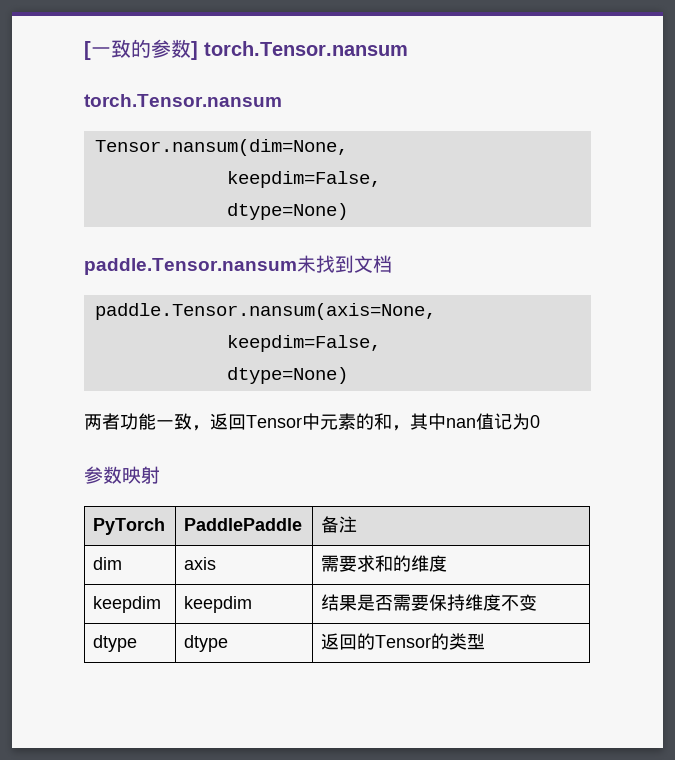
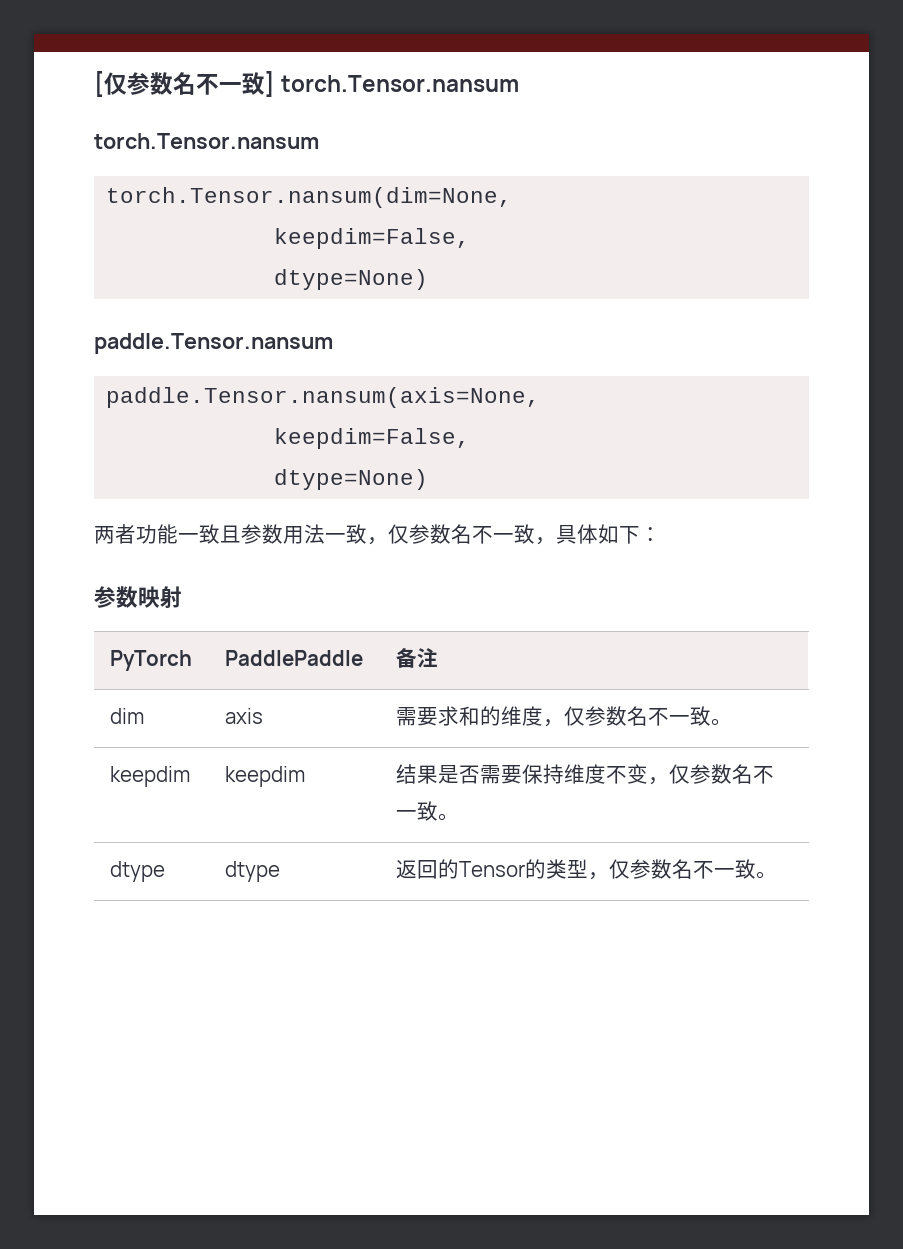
[91,39,191,58] 一致的参数 -> [104,72,265,95] 仅参数名不一致
[94,139,348,156] Tensor.nansum(dim=None, -> [106,187,513,208] torch.Tensor.nansum(dim=None,
[297,255,392,273] 未找到文档 -> (333, 343) none
[192,413,540,431] ，返回Tensor中元素的和，其中nan值记为0 -> [220,524,661,545] 且参数用法一致，仅参数名不一致，具体如下：
(448, 563) none -> [543,706,733,727] ，仅参数名不一致。
(538, 602) none -> [648,764,775,785] [396,801,460,821] ，仅参数名不一致。
(486, 641) none -> [588,859,778,880] ，仅参数名不一致。

